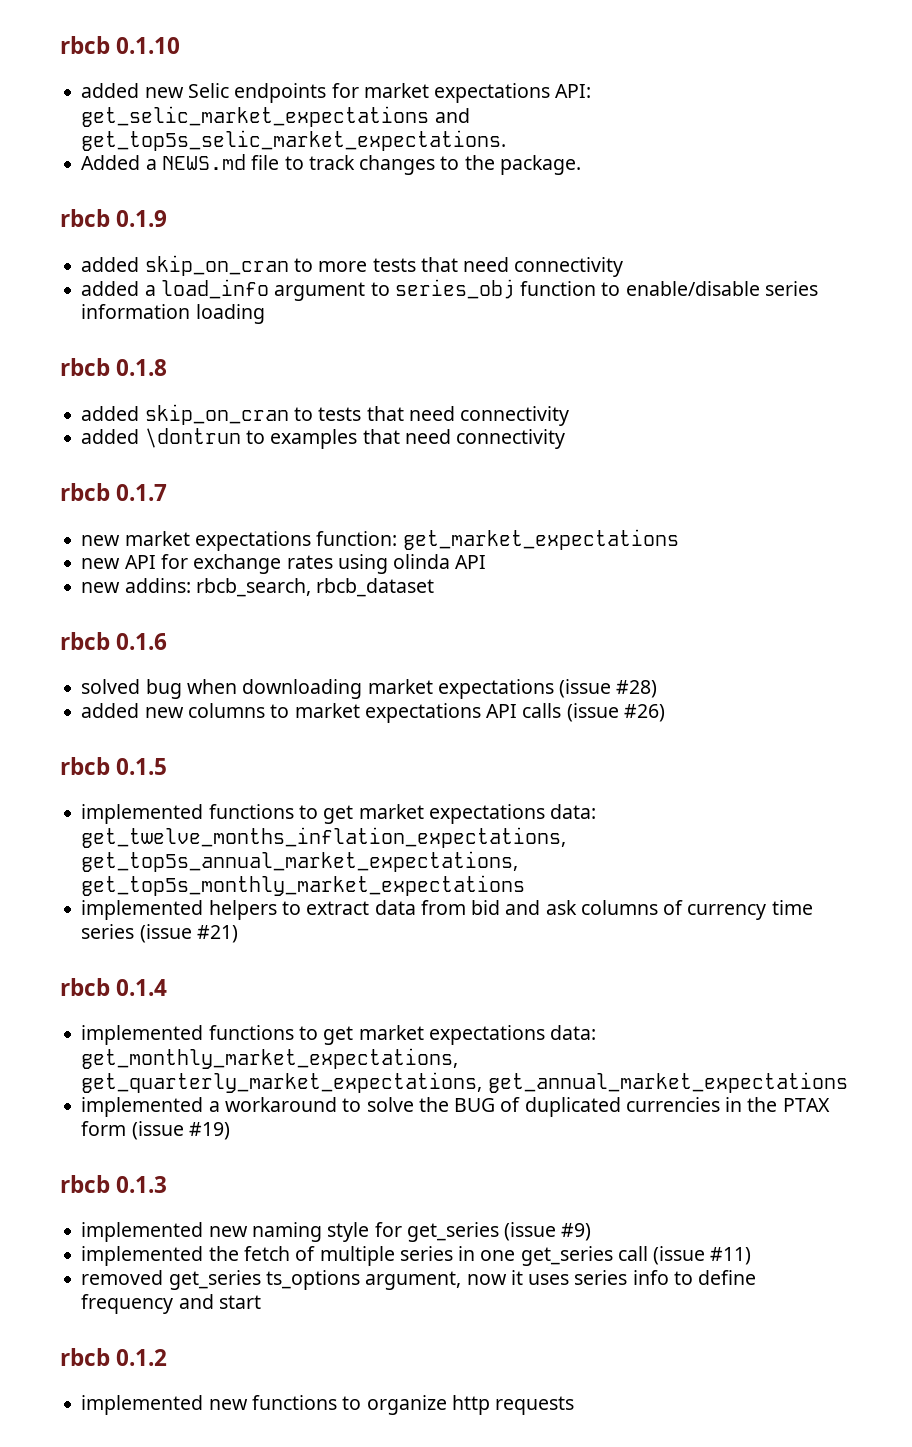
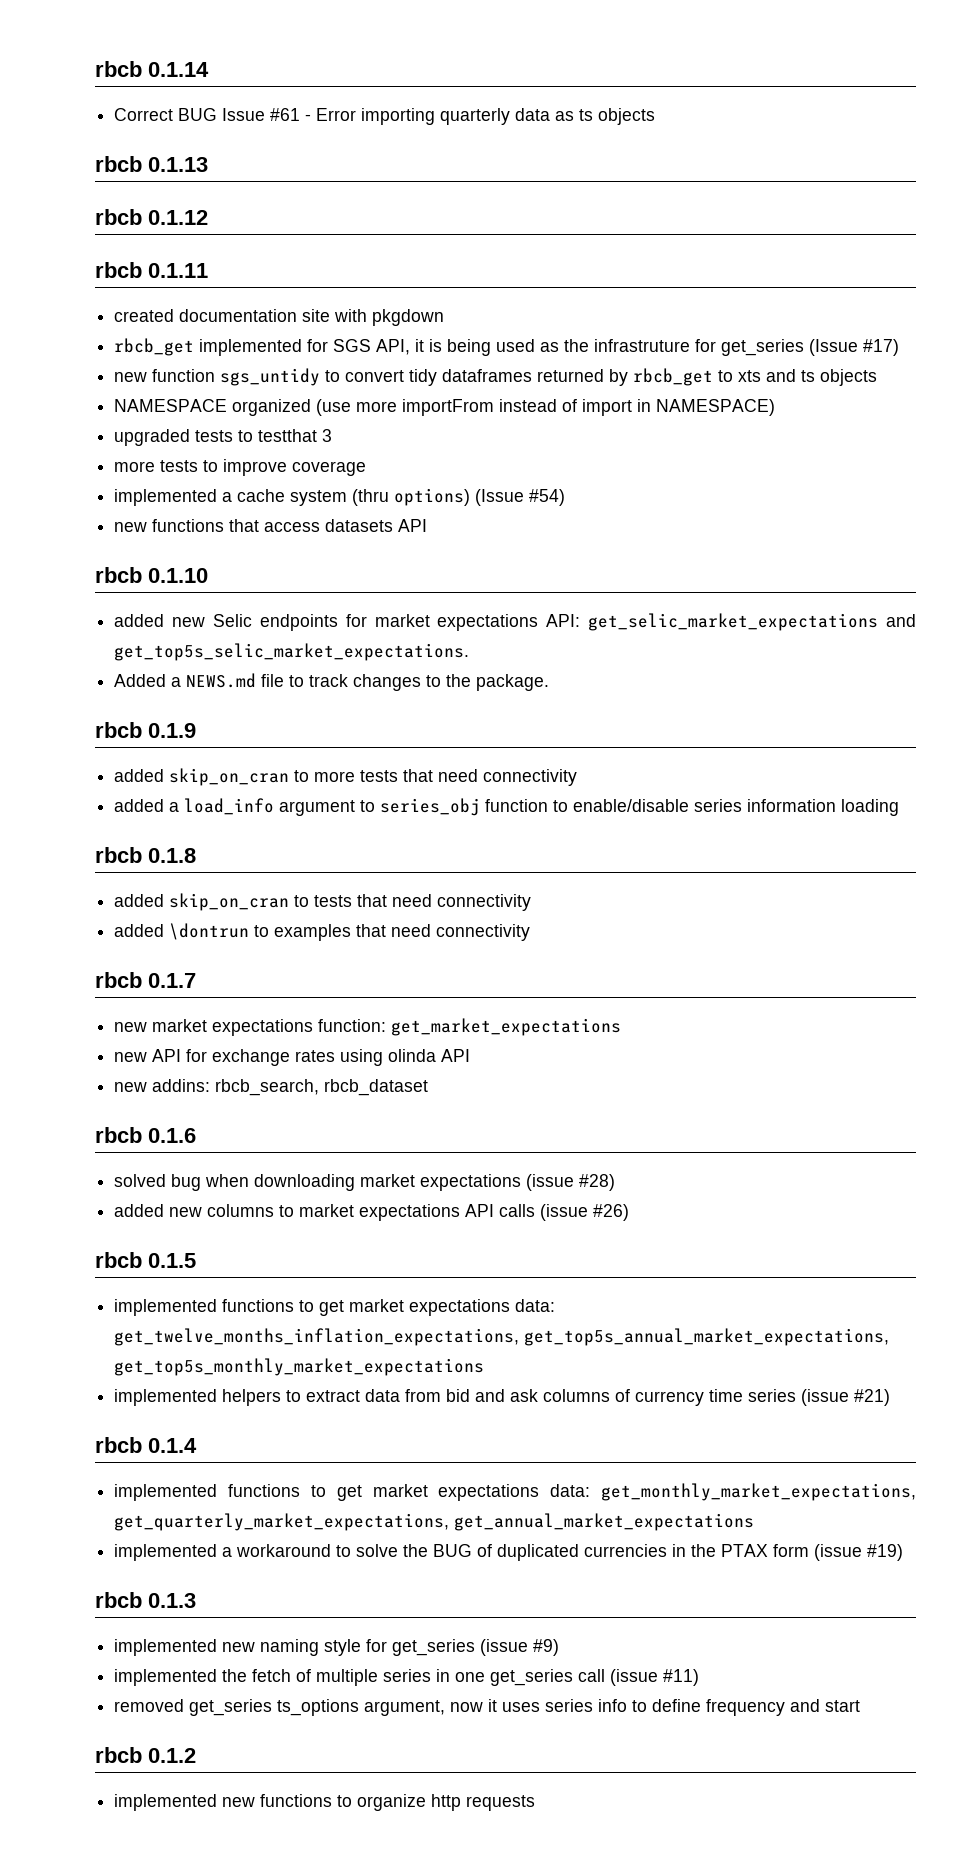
[60,36,110,54] rbcb -> [95,61,209,77] [114,108,656,125] [95,156,208,172] [95,209,208,225] [95,262,208,278] [114,309,445,326] [114,338,900,356] [114,368,878,386] [114,399,776,416] [114,429,333,446] [114,459,367,476] [114,488,566,506] [114,519,428,532] [95,567,142,583] rbcb 0.1.14 // Correct BUG Issue #61 - Error importing quarterly data as ts objects // rbcb 0.1.13 // rbcb 0.1.12 // rbcb 0.1.11 // created documentation site with pkgdown // rbcb_get implemented for SGS API, it is being used as the infrastruture for get_series (Issue #17) // new function sgs_untidy to convert tidy dataframes returned by rbcb_get to xts and ts objects // NAMESPACE organized (use more importFrom instead of import in NAMESPACE) // upgraded tests to testthat 3 // more tests to improve coverage // implemented a cache system (thru options) (Issue #54) // new functions that access datasets API // rbcb

